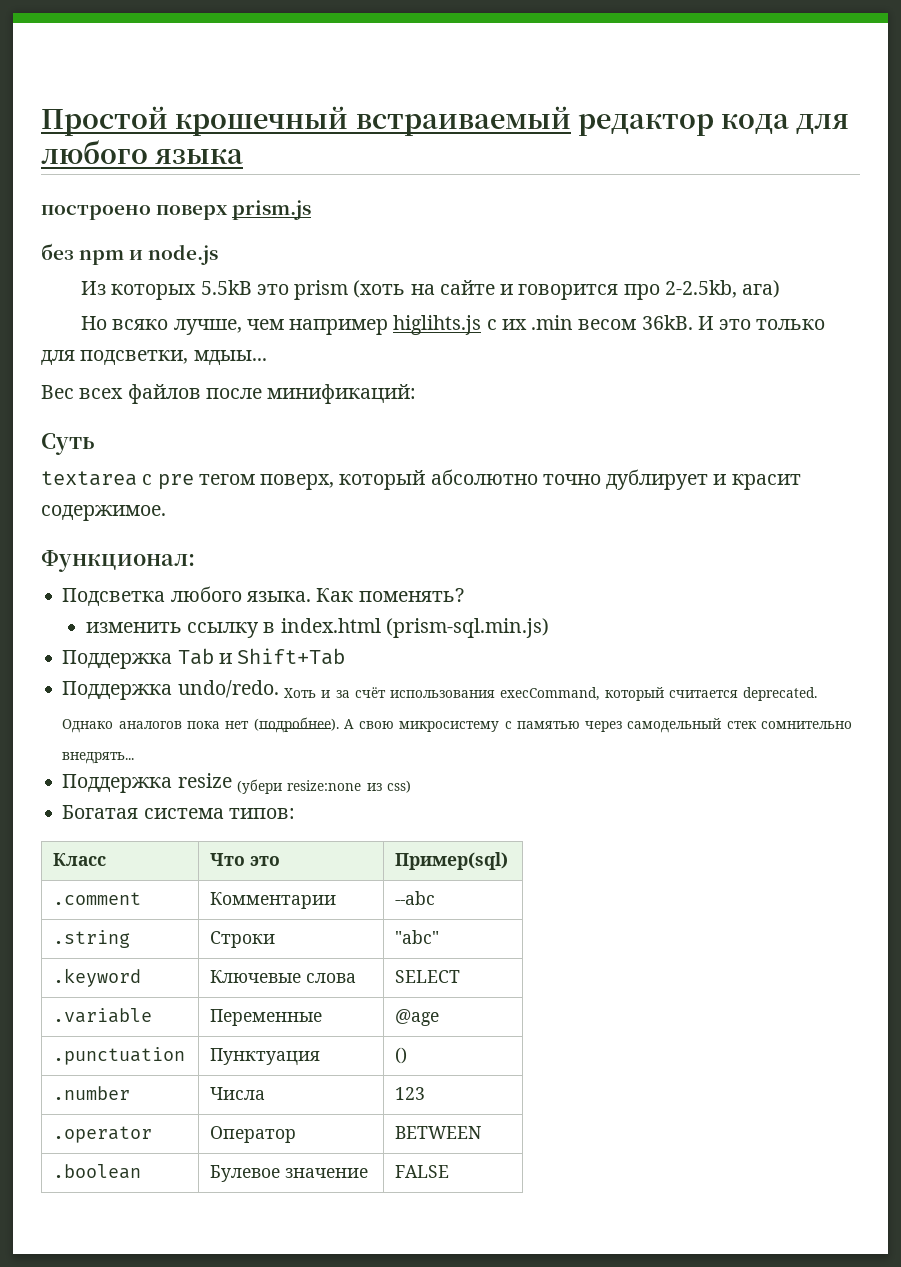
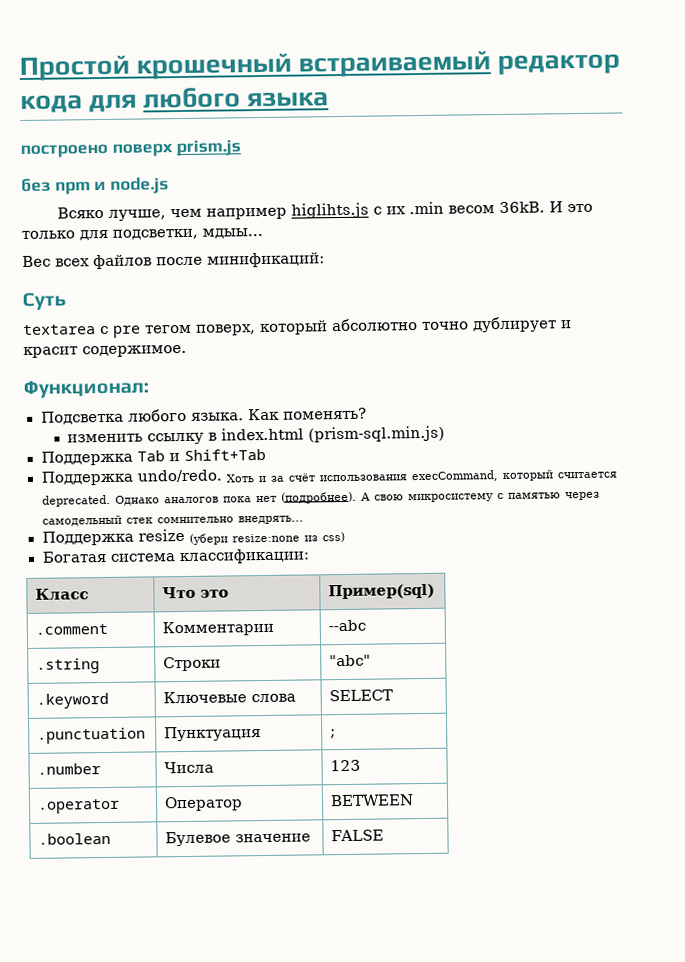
[81,280,781,300] [81,316,169,330] Из которых 5.5kB это prism (хоть на сайте и говорится про 2-2.5kb, ага) // Но всяко -> [56,206,104,219] Всяко
[228,808,295,819] типов: -> [178,548,310,565] классификации:
[53,1008,153,1023] [210,1009,323,1026] [395,1009,440,1026] // .variable | Переменные | @age -> (394, 695) none
[395,1047,408,1064] () -> [330,729,337,739] ;

